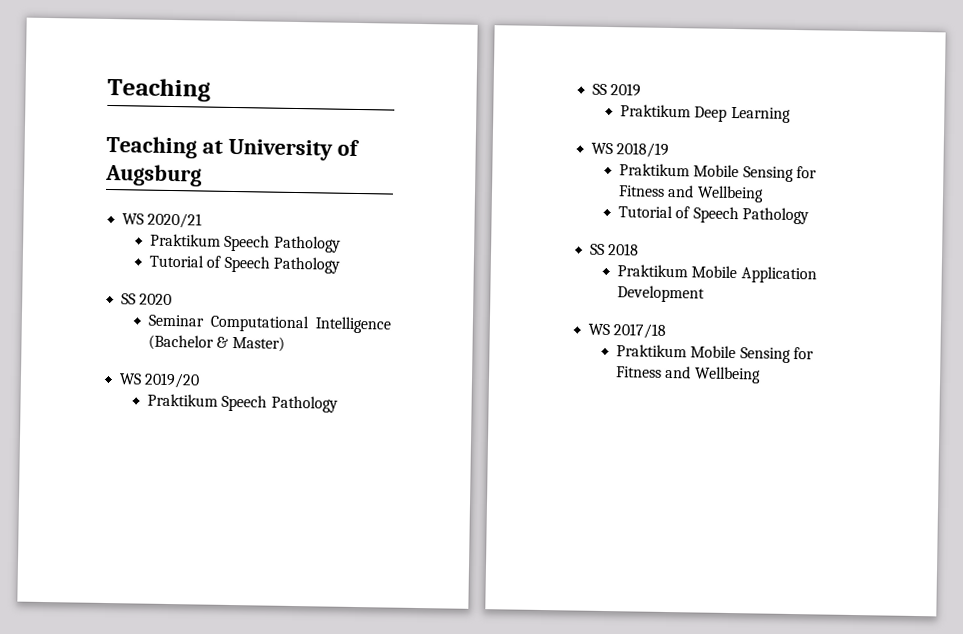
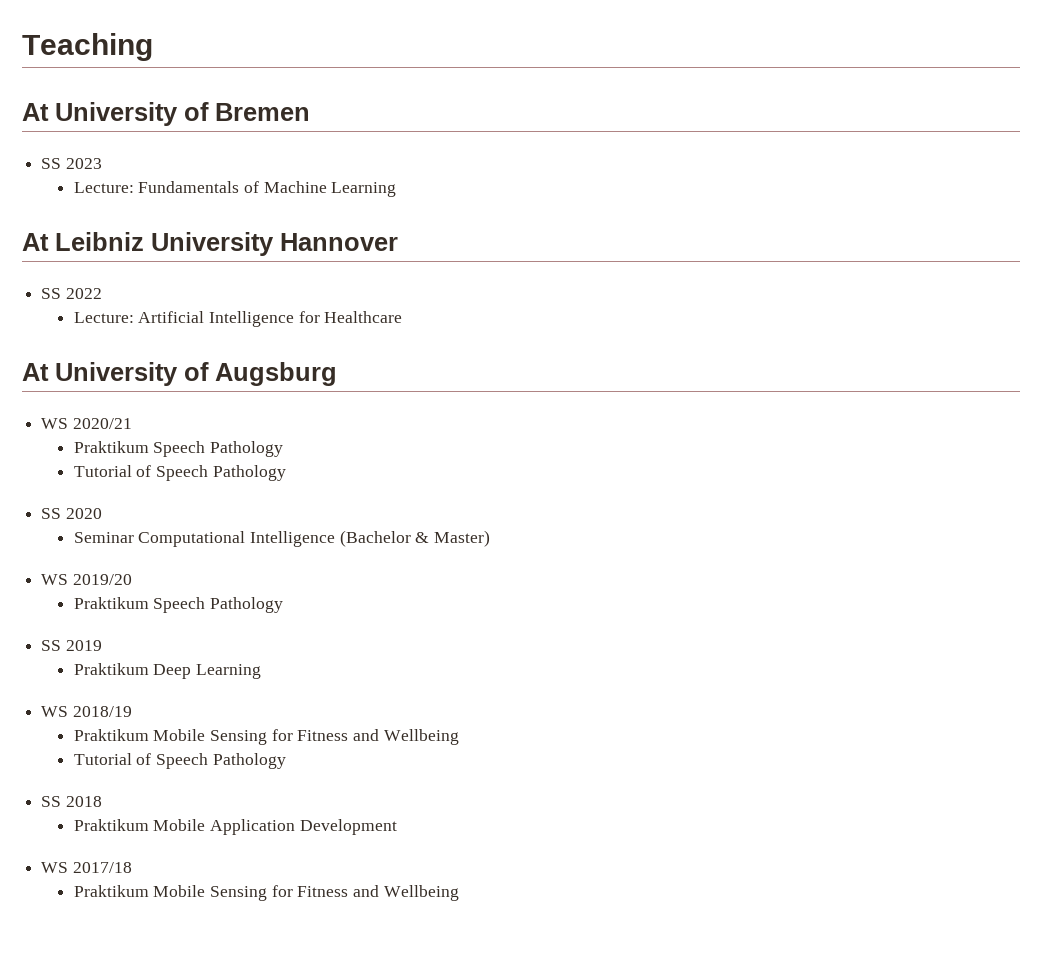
[106,135,223,159] Teaching at -> [22,102,310,126] [41,158,102,169] [73,181,397,197] [22,232,398,256] [41,288,102,299] [73,311,403,327] [22,363,49,381] At University of Bremen // SS 2023 // Lecture: Fundamentals of Machine Learning // At Leibniz University Hannover // SS 2022 // Lecture: Artificial Intelligence for Healthcare // At

